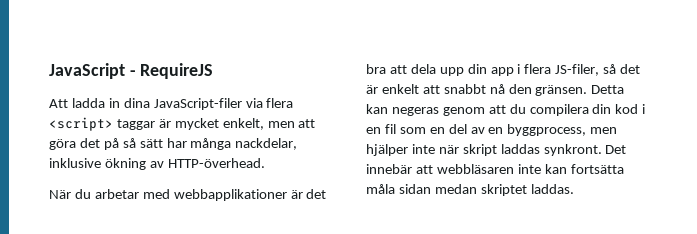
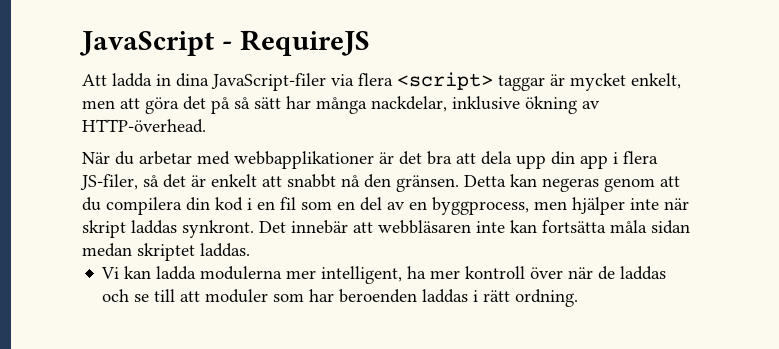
(574, 189) none -> [101,266,667,284] [102,289,579,307] // Vi kan ladda modulerna mer intelligent, ha mer kontroll över när de laddas och se till att moduler som har beroenden laddas i rätt ordning.

